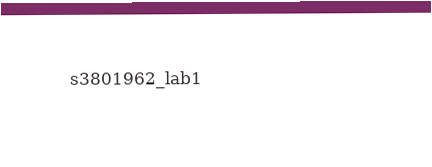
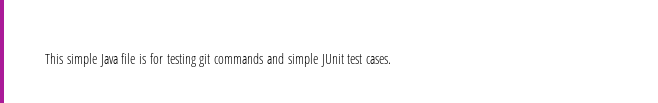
[69,71,203,89] s3801962_lab1 -> [45,53,392,67] This simple Java file is for testing git commands and simple JUnit test cases.

